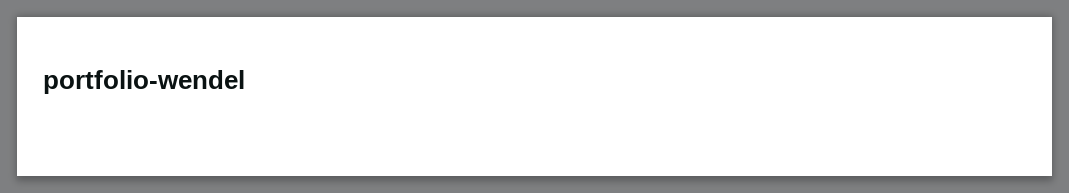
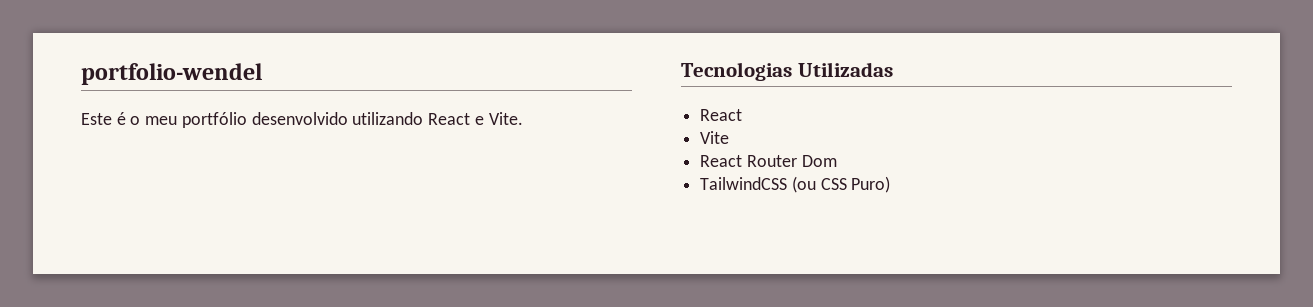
(245, 82) none -> [81,112,523,128] [681,62,893,81] [700,109,743,121] [700,131,730,144] [700,155,837,167] [700,176,891,193] // Este é o meu portfólio desenvolvido utilizando React e Vite. // Tecnologias Utilizadas // React // Vite // React Router Dom // TailwindCSS (ou CSS Puro)

